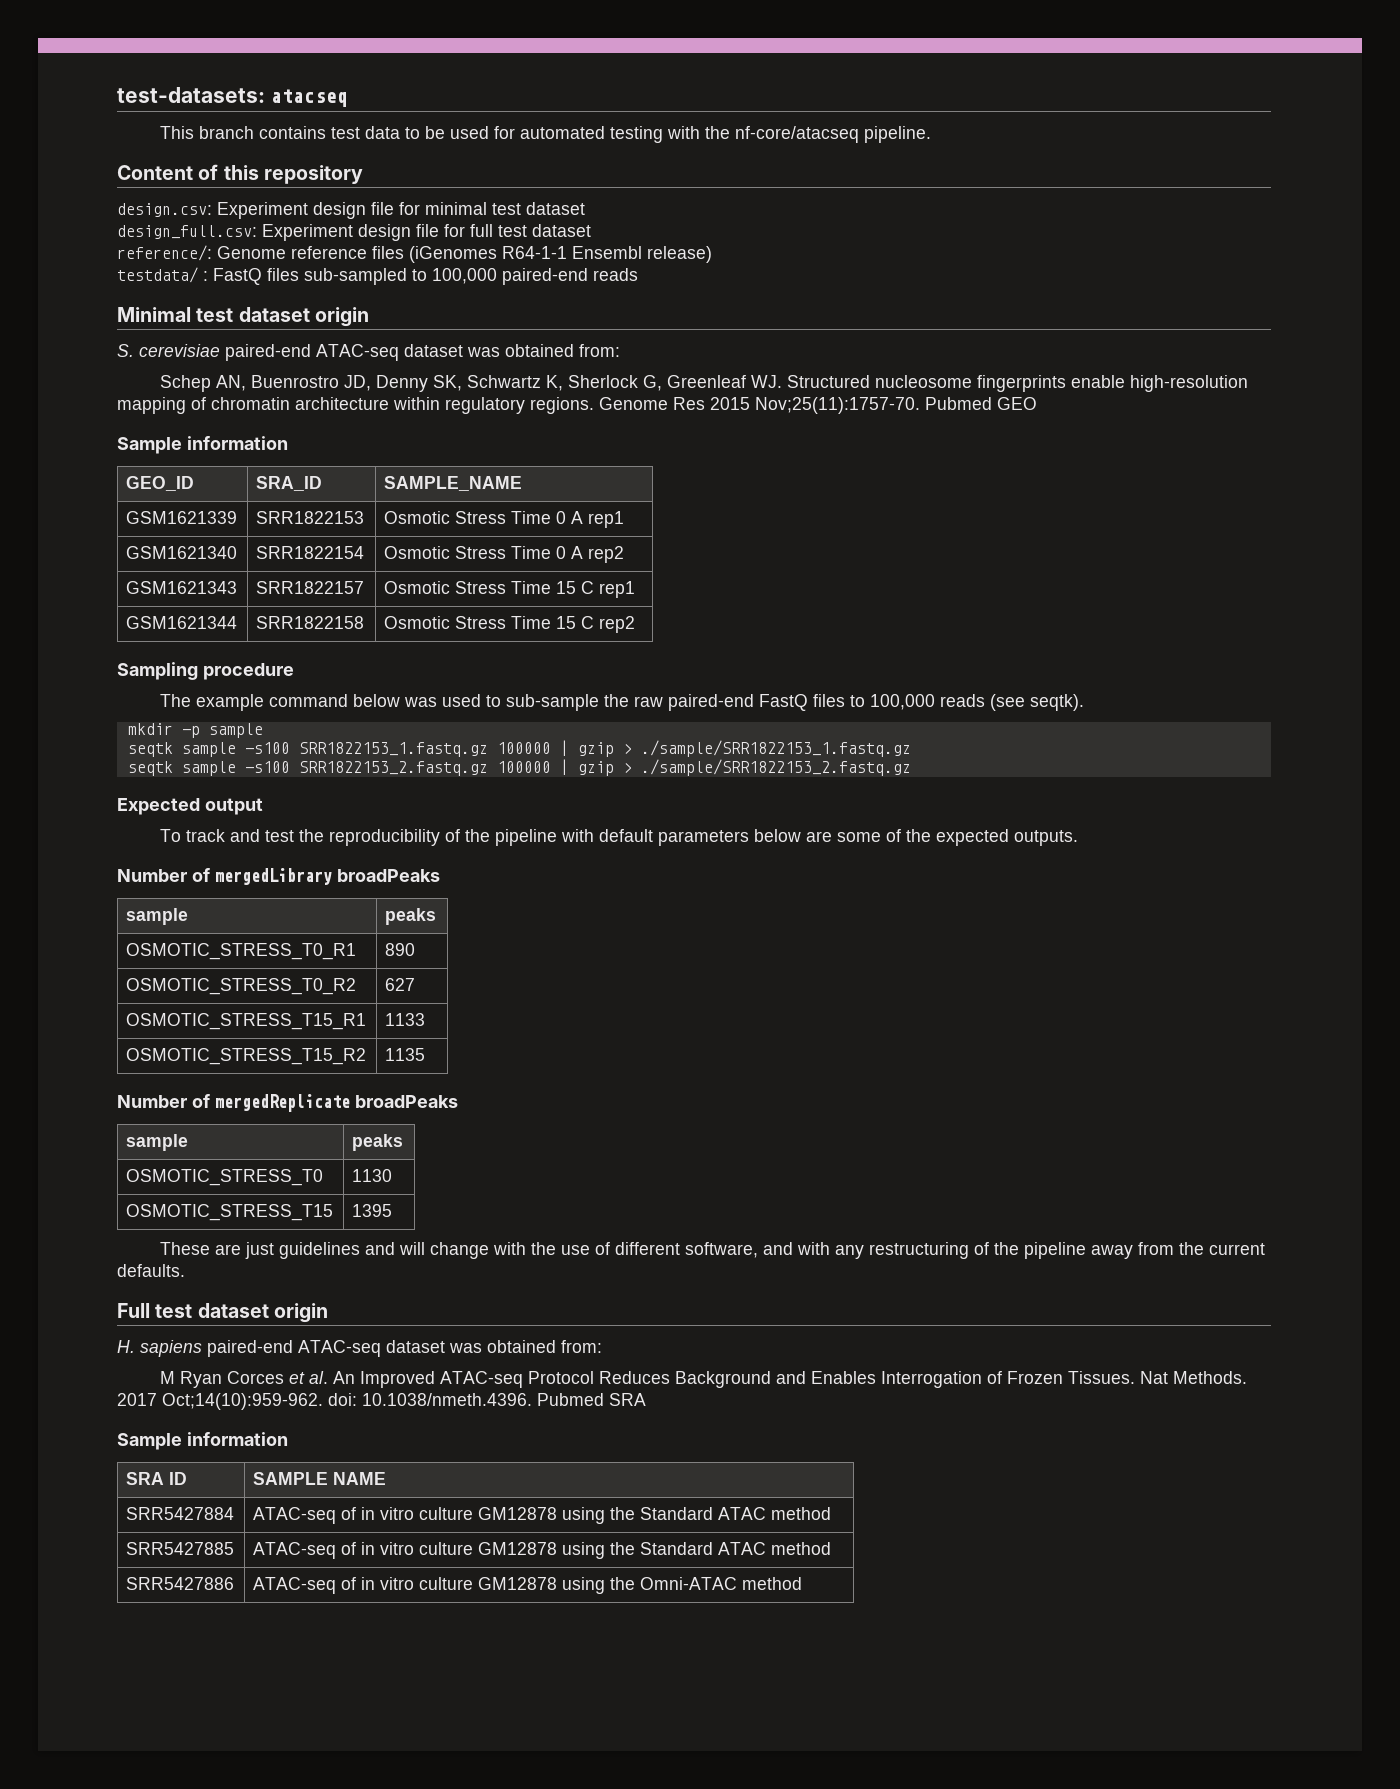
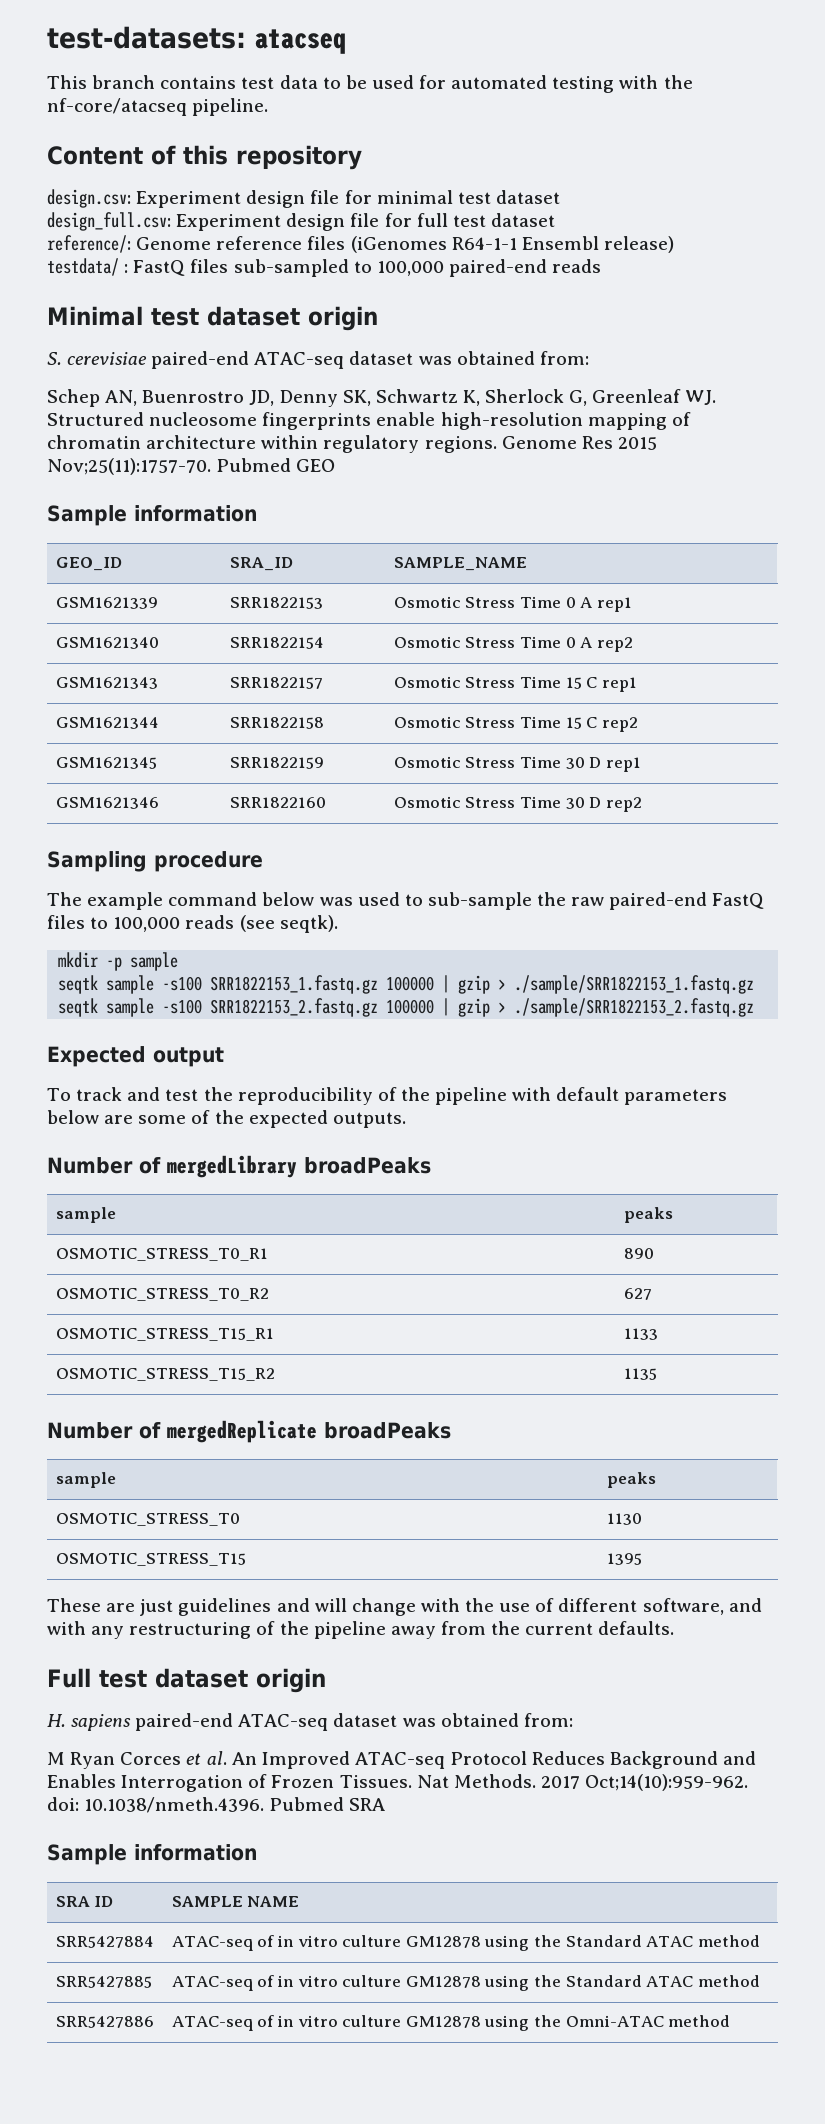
(636, 624) none -> [55,757,157,769] [229,757,324,769] [393,756,641,772] [55,797,159,809] [229,797,326,808] [393,796,642,812] // GSM1621345 | SRR1822159 | Osmotic Stress Time 30 D rep1 // GSM1621346 | SRR1822160 | Osmotic Stress Time 30 D rep2

